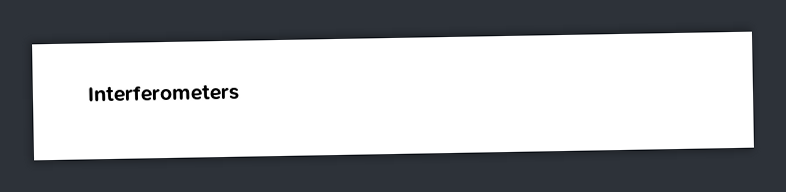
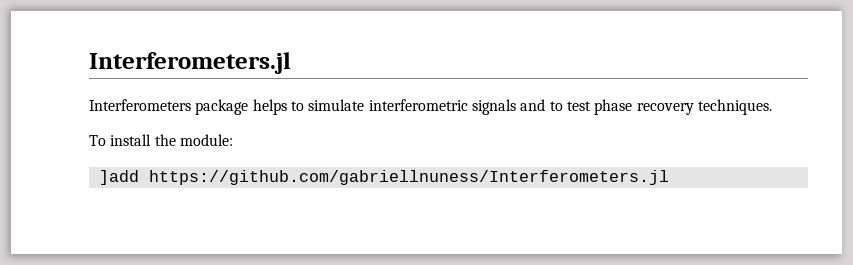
[87,83,240,103] Interferometers -> [89,52,291,74] [89,99,772,115] [89,134,233,146] [98,170,669,185] Interferometers.jl // Interferometers package helps to simulate interferometric signals and to test phase recovery techniques. // To install the module: // ]add https://github.com/gabriellnuness/Interferometers.jl

